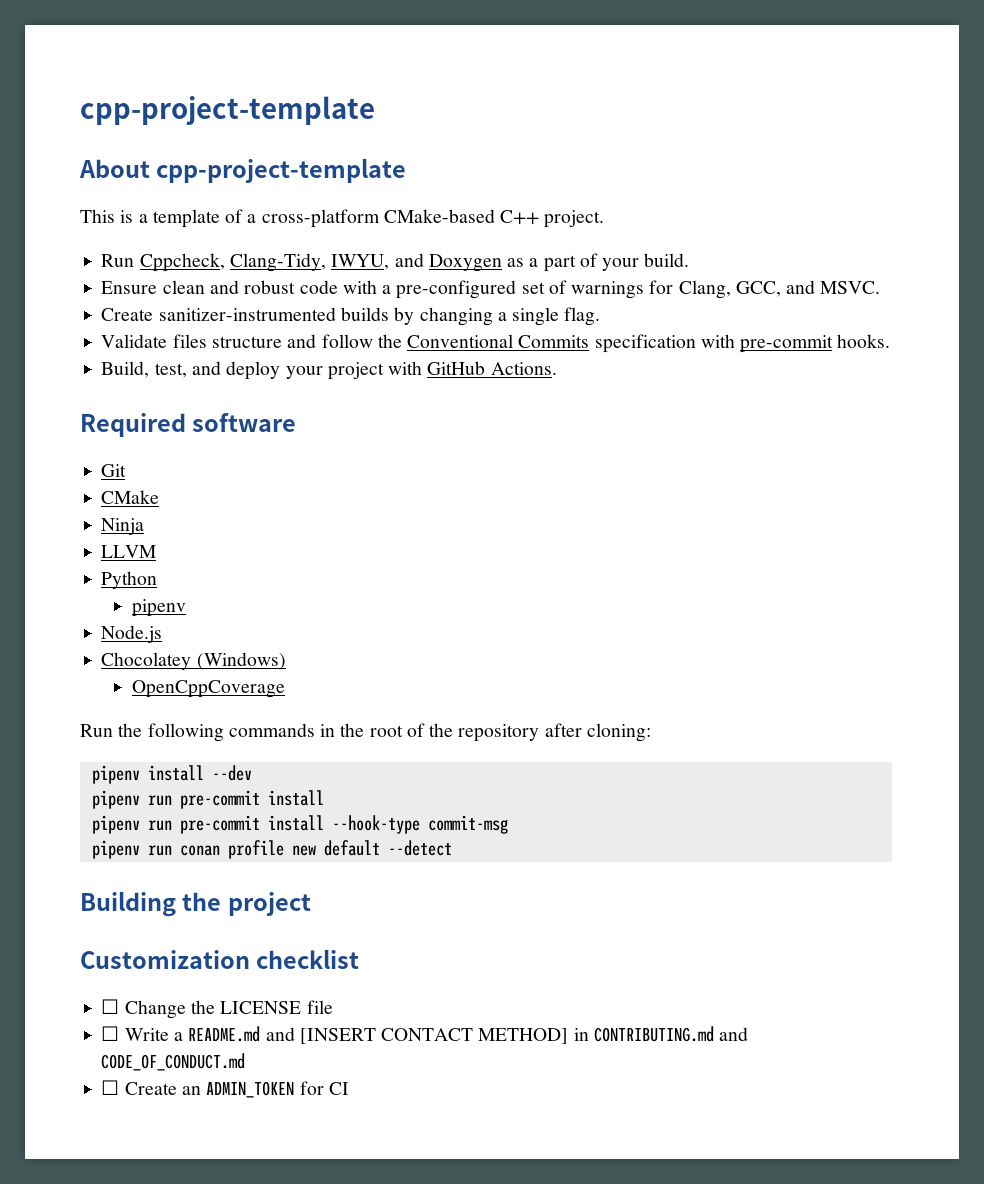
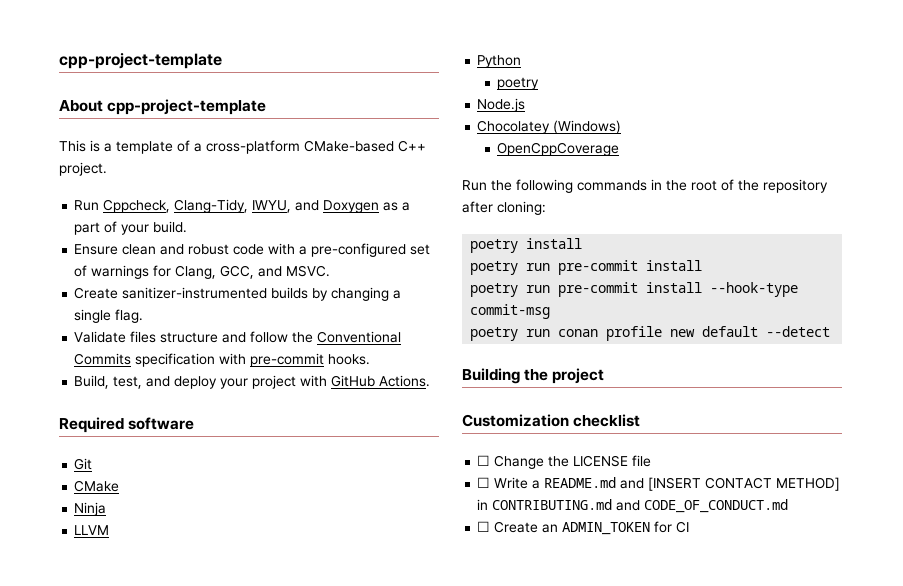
[131,599,186,617] pipenv -> [497,77,540,90] poetry
[91,765,252,784] [91,790,140,809] pipenv install --dev // pipenv -> [470,238,583,253] [470,261,519,275] poetry install // poetry
[91,815,140,834] pipenv -> [470,283,519,297] poetry
[91,840,140,859] pipenv -> [470,327,519,341] poetry

